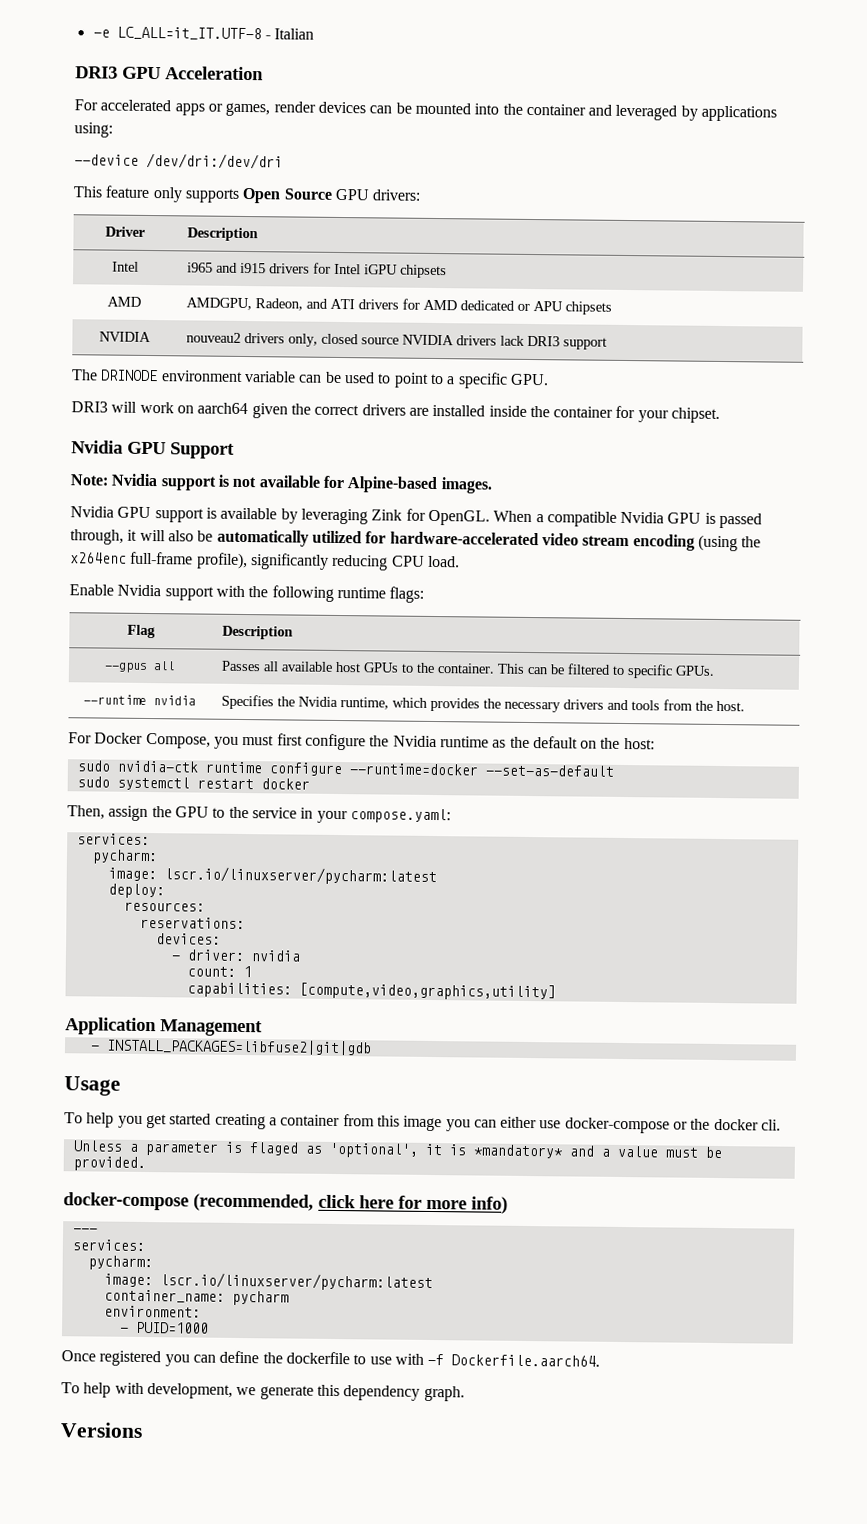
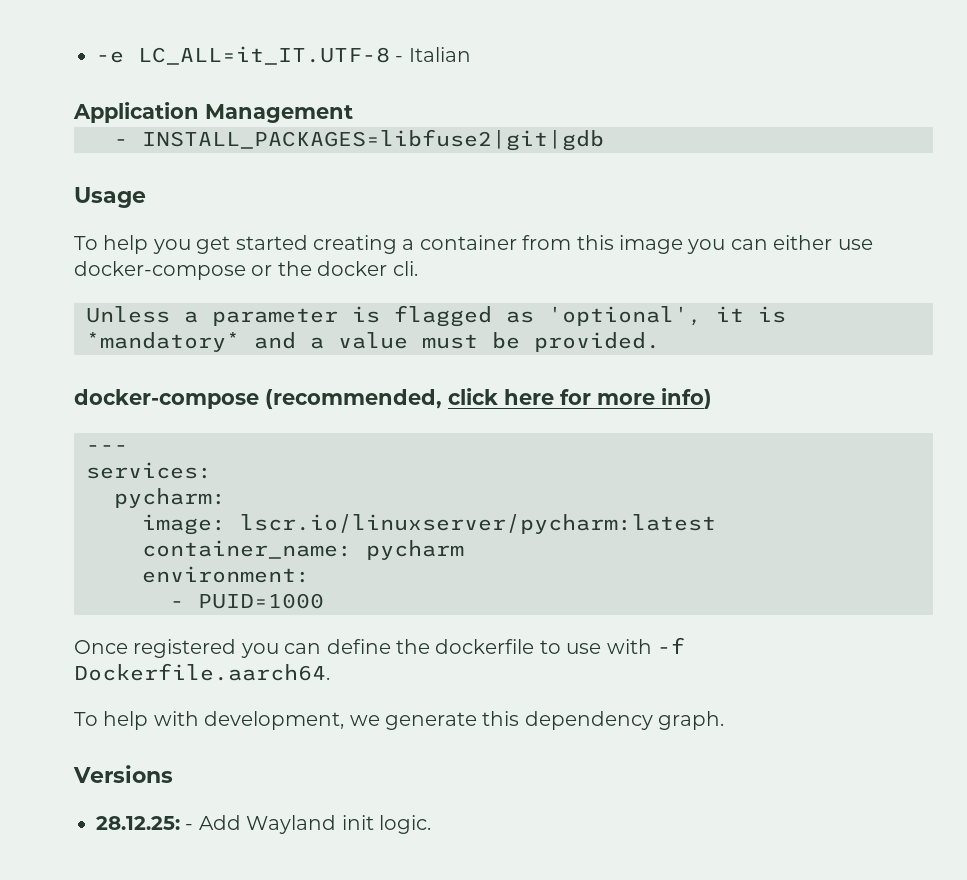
[75,66,264,81] [74,99,778,122] [74,122,113,138] [74,152,283,170] [73,185,421,204] [105,226,146,237] [187,227,259,242] [111,261,139,272] [187,262,448,279] [107,296,141,307] [186,297,613,315] [98,331,151,343] [186,332,608,350] [71,369,549,389] [71,401,721,423] [71,440,235,459] [70,473,492,494] [70,506,763,529] [70,529,762,552] [70,551,460,571] [69,584,425,603] [126,624,156,639] [222,625,294,640] [104,661,176,673] [221,660,716,679] [83,694,196,706] [221,694,746,713] [68,732,655,751] [76,760,614,777] [76,776,310,791] [67,805,451,824] [76,833,150,846] [91,849,158,865] [107,866,437,886] [107,883,165,899] [123,901,205,912] [139,916,245,930] [155,933,221,945] [170,949,301,962] [186,966,252,978] [186,982,556,1001] // DRI3 GPU Acceleration // For accelerated apps or games, render devices can be mounted into the container and leveraged by applications using: // --device /dev/dri:/dev/dri // This feature only supports Open Source GPU drivers: // Driver | Description // Intel | i965 and i915 drivers for Intel iGPU chipsets // AMD | AMDGPU, Radeon, and ATI drivers for AMD dedicated or APU chipsets // NVIDIA | nouveau2 drivers only, closed source NVIDIA drivers lack DRI3 support // The DRINODE environment variable can be used to point to a specific GPU. // DRI3 will work on aarch64 given the correct drivers are installed inside the container for your chipset. // Nvidia GPU Support // Note: Nvidia support is not available for Alpine-based images. // Nvidia GPU support is available by leveraging Zink for OpenGL. When a compatible Nvidia GPU is passed through, it will also be automatically utilized for hardware-accelerated video stream encoding (using the x264enc full-frame profile), significantly reducing CPU load. // Enable Nvidia support with the following runtime flags: // Flag | Description // --gpus all | Passes all available host GPUs to the container. This can be filtered to specific GPUs. // --runtime nvidia | Specifies the Nvidia runtime, which provides the necessary drivers and tools from the host. // For Docker Compose, you must first configure the Nvidia runtime as the default on the host: // sudo nvidia-ctk runtime configure --runtime=docker --set-as-default // sudo systemctl restart docker // Then, assign the GPU to the service in your compose.yaml: // services: // pycharm: // image: lscr.io/linuxserver/pycharm:latest // deploy: // resources: // reservations: // devices: // - driver: nvidia // count: 1 // capabilities: [compute,video,graphics,utility] -> (471, 54) none
[248,1142,299,1156] flaged -> [394,305,492,327] flagged
(143, 1430) none -> [96,815,431,834] // 28.12.25: - Add Wayland init logic.

